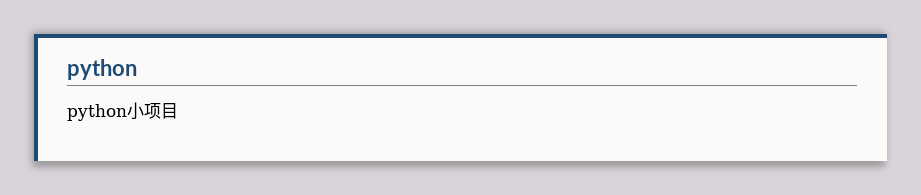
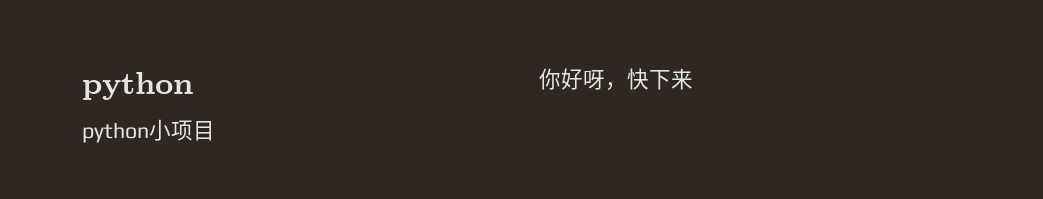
(178, 111) none -> [539,68,693,91] // 你好呀，快下来

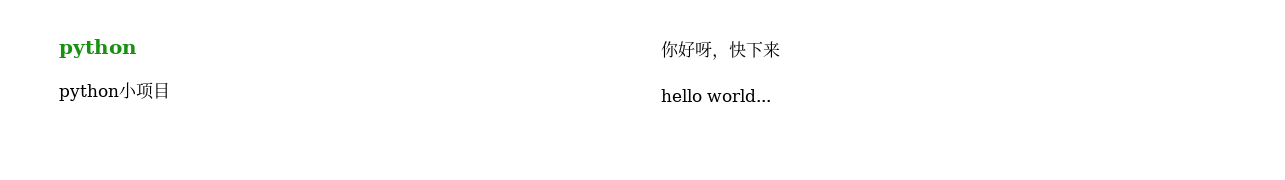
(693, 79) none -> [661,89,771,102] // hello world...

